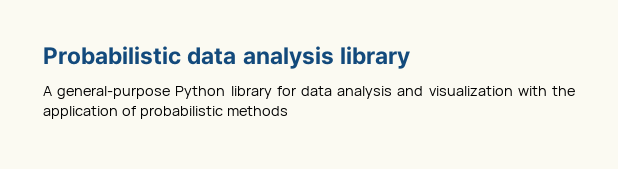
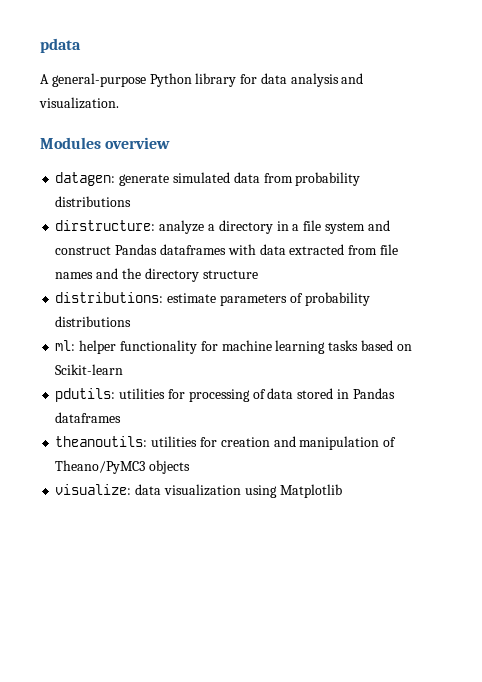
[43,46,411,69] Probabilistic data analysis library -> [40,38,81,53] pdata
[428,86,575,96] [43,106,288,119] visualization with the application of probabilistic methods -> [39,97,119,109] [40,137,171,149] [55,172,361,186] [55,196,132,207] [55,220,390,234] [55,244,398,255] [55,268,258,282] [55,292,370,306] [55,316,132,327] [55,340,412,354] [55,364,124,375] [55,388,395,402] [55,412,122,423] [55,436,397,450] [55,460,191,474] [55,484,342,498] visualization. // Modules overview // datagen: generate simulated data from probability distributions // dirstructure: analyze a directory in a file system and construct Pandas dataframes with data extracted from file names and the directory structure // distributions: estimate parameters of probability distributions // ml: helper functionality for machine learning tasks based on Scikit-learn // pdutils: utilities for processing of data stored in Pandas dataframes // theanoutils: utilities for creation and manipulation of Theano/PyMC3 objects // visualize: data visualization using Matplotlib

